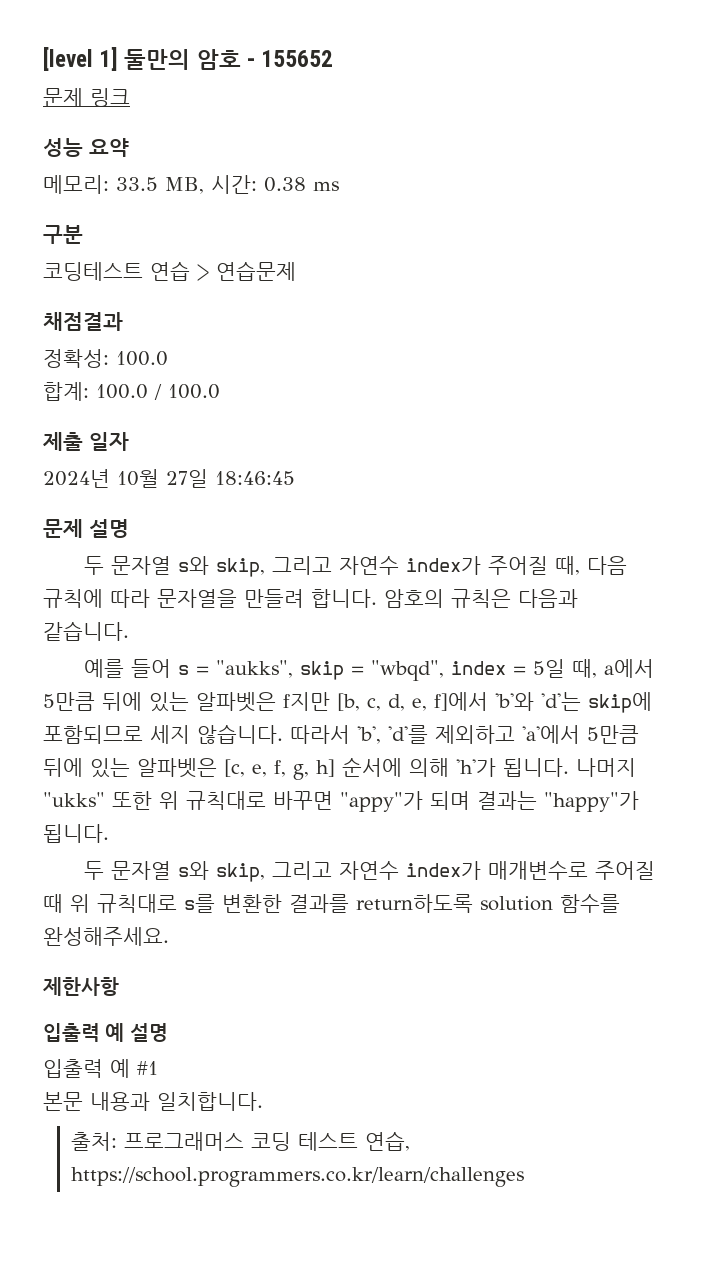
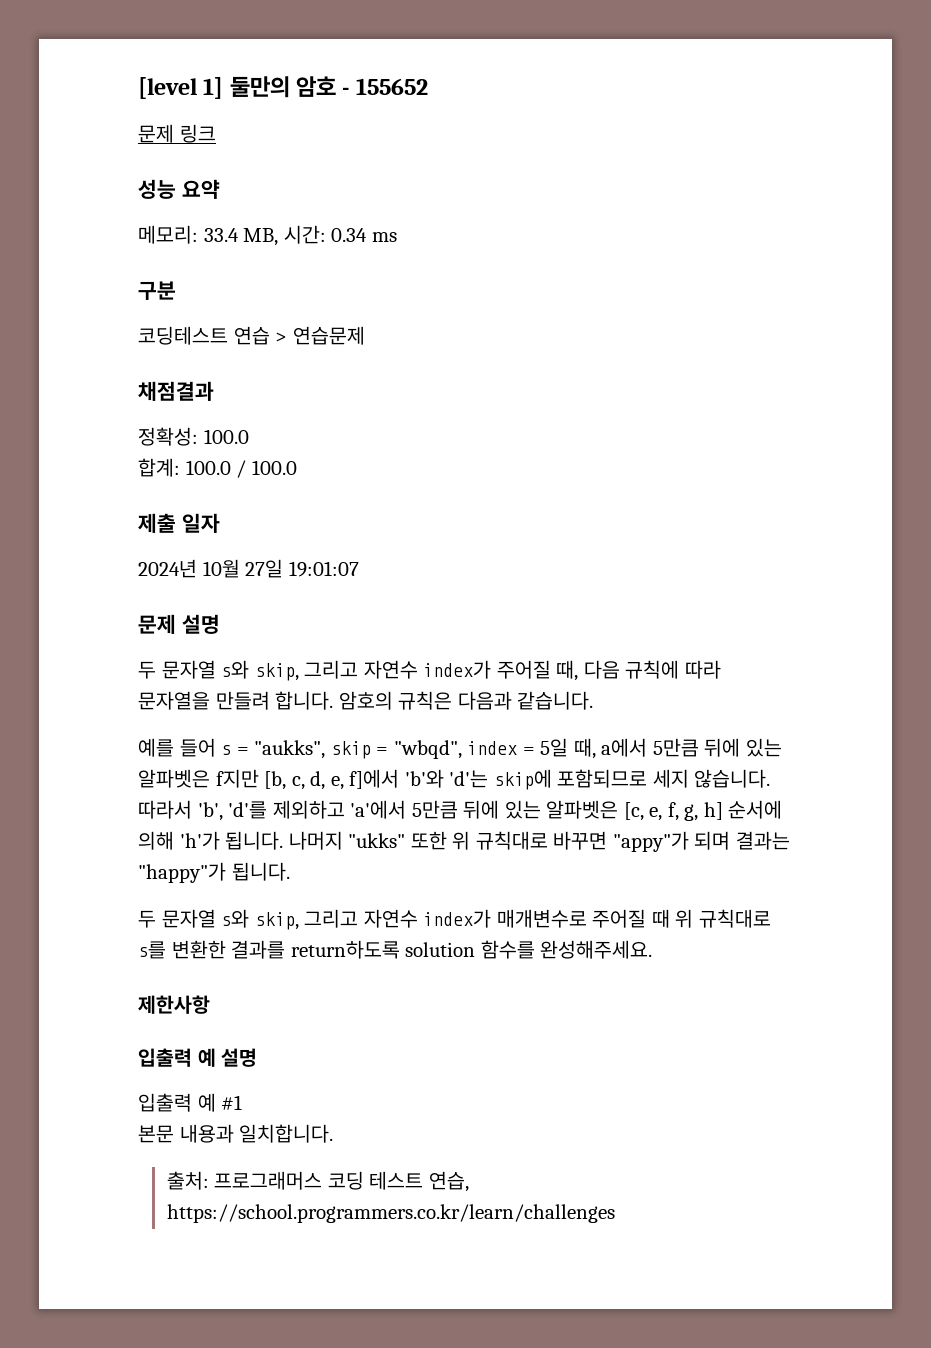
[116,177,158,191] 33.5 -> [203,228,239,242] 33.4
[264,177,306,192] 0.38 -> [331,228,368,242] 0.34
[215,471,295,485] 18:46:45 -> [288,561,359,577] 19:01:07

